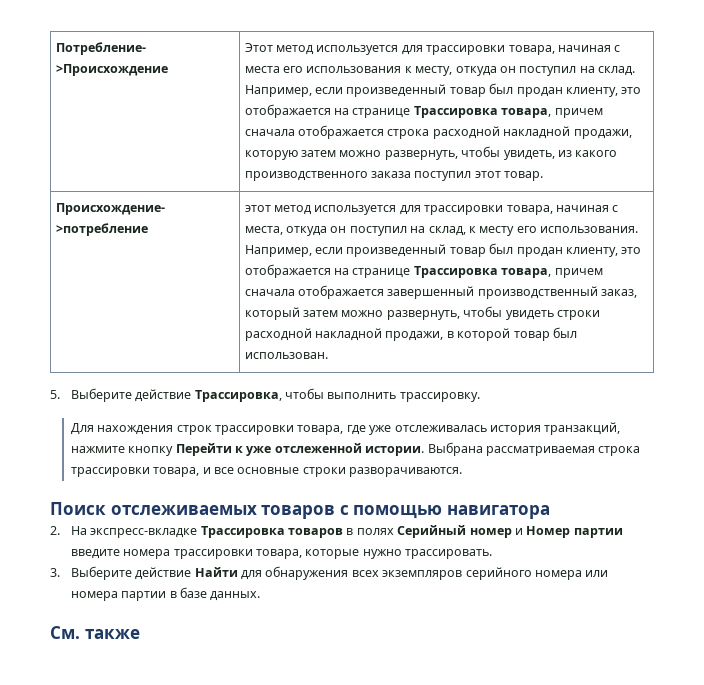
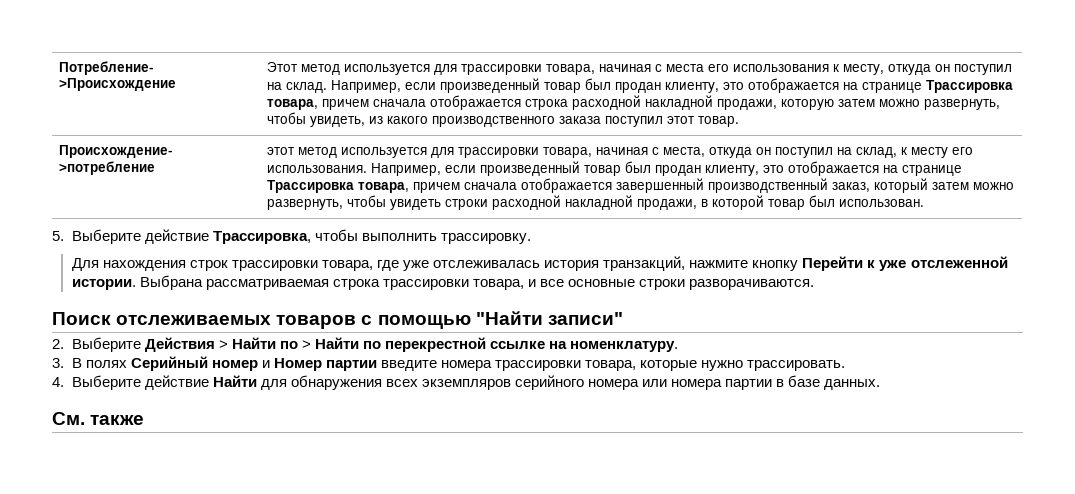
[446,505,550,519] навигатора -> [475,311,623,325] "Найти записи"
[70,526,354,538] На экспресс-вкладке Трассировка товаров в -> [71,337,679,352] [52,358,82,368] Выберите Действия > Найти по > Найти по перекрестной ссылке на номенклатуру. // 3. В
[50,568,60,577] 3. -> [52,377,64,387] 4.

